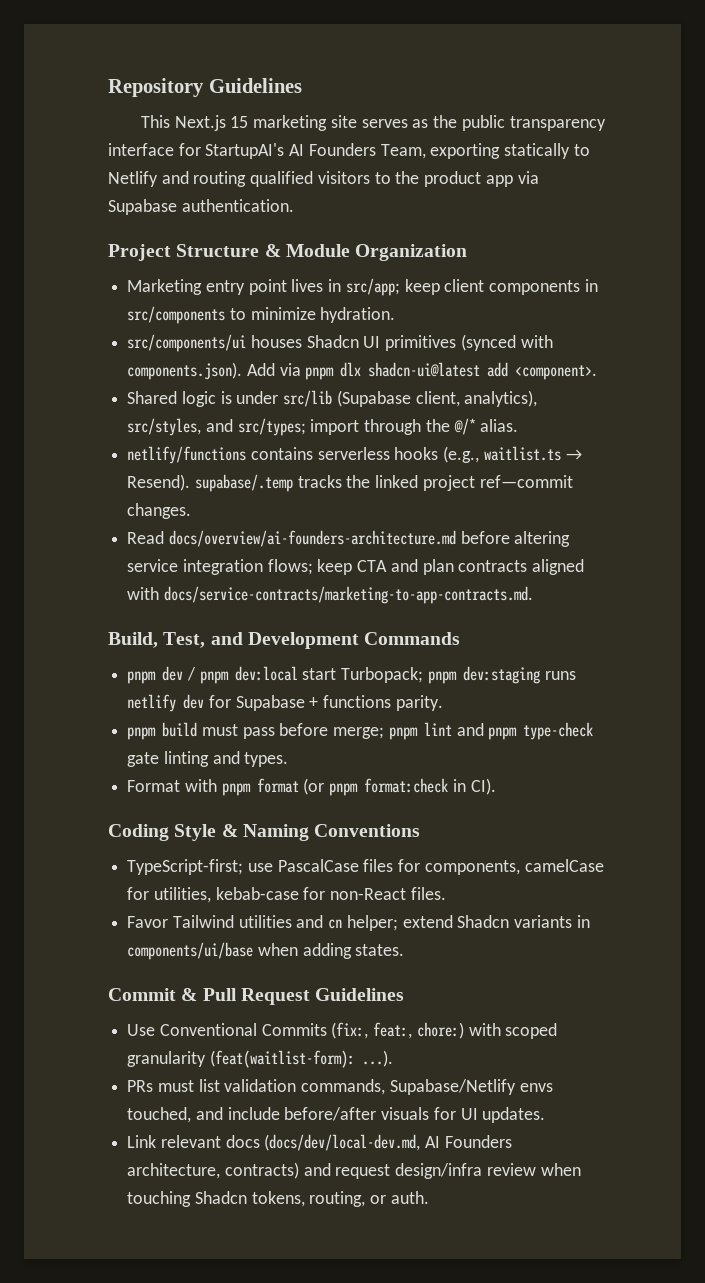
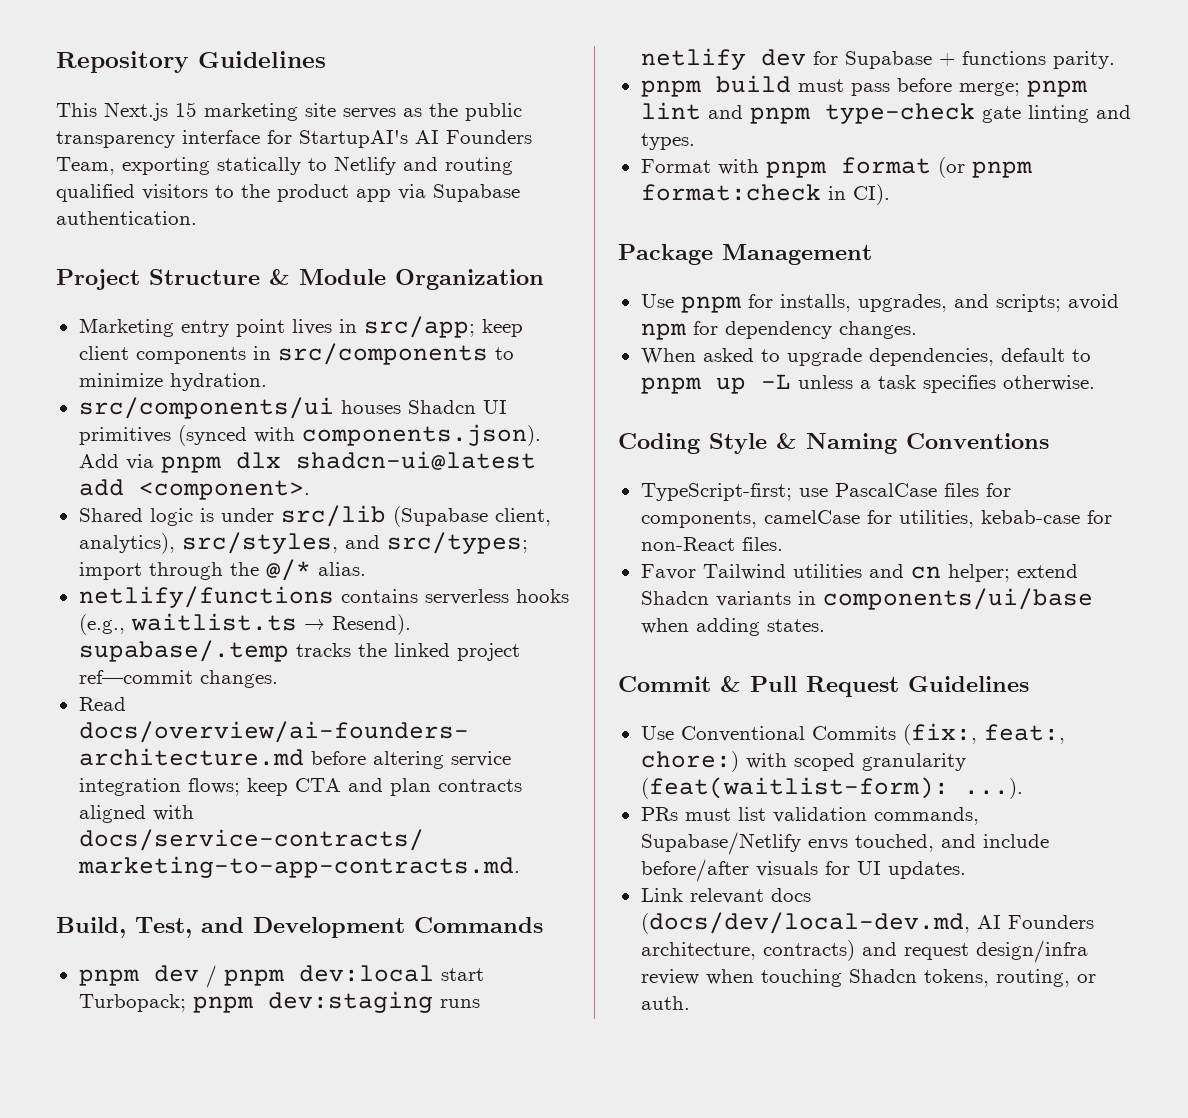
(496, 786) none -> [618,244,872,265] [640,294,1119,313] [640,321,917,340] [640,348,1091,366] [640,374,1095,394] // Package Management // Use pnpm for installs, upgrades, and scripts; avoid npm for dependency changes. // When asked to upgrade dependencies, default to pnpm up -L unless a task specifies otherwise.

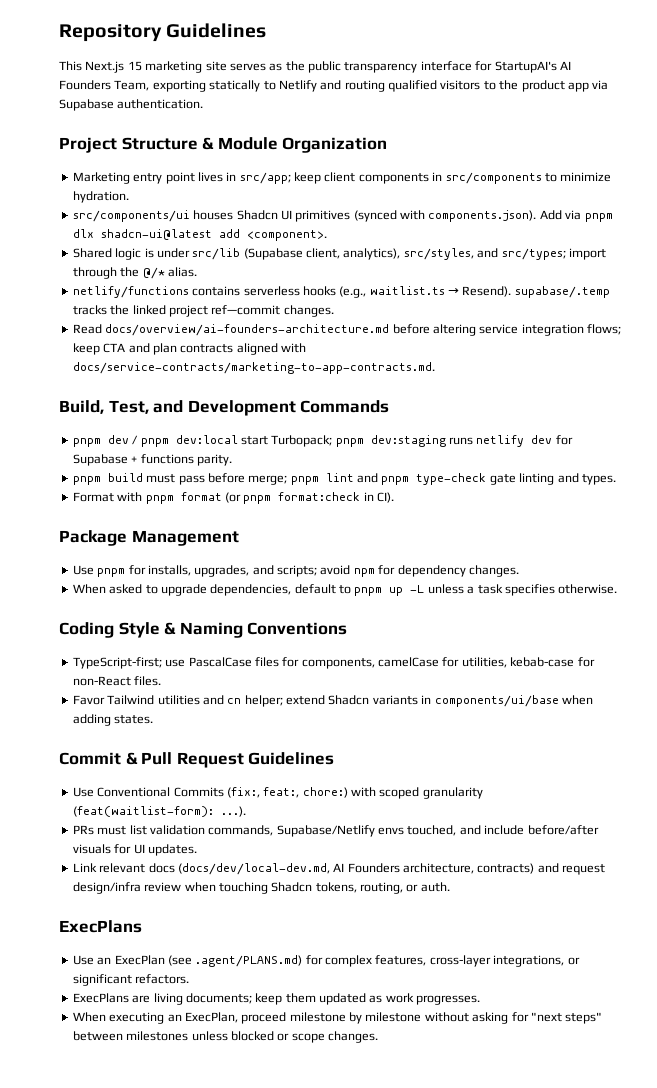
(690, 1003) none -> [59,920,142,933] [72,955,580,967] [72,974,190,986] [72,993,481,1005] [72,1012,603,1024] [72,1031,378,1043] // ExecPlans // Use an ExecPlan (see .agent/PLANS.md) for complex features, cross-layer integrations, or significant refactors. // ExecPlans are living documents; keep them updated as work progresses. // When executing an ExecPlan, proceed milestone by milestone without asking for "next steps" between milestones unless blocked or scope changes.

